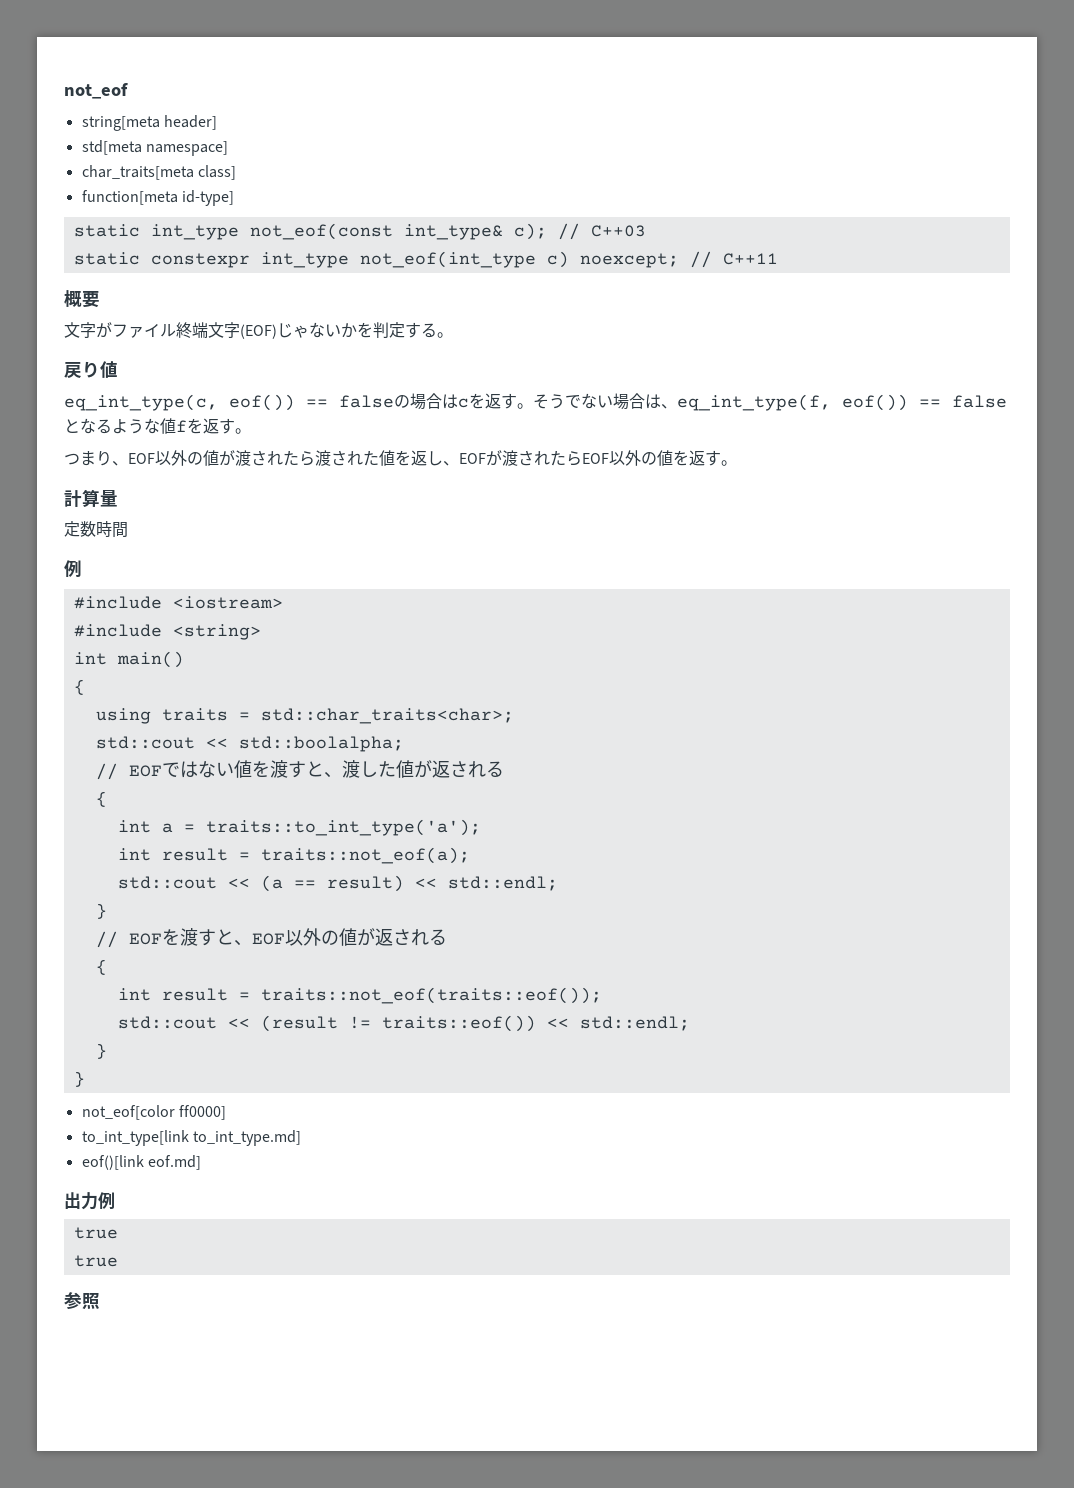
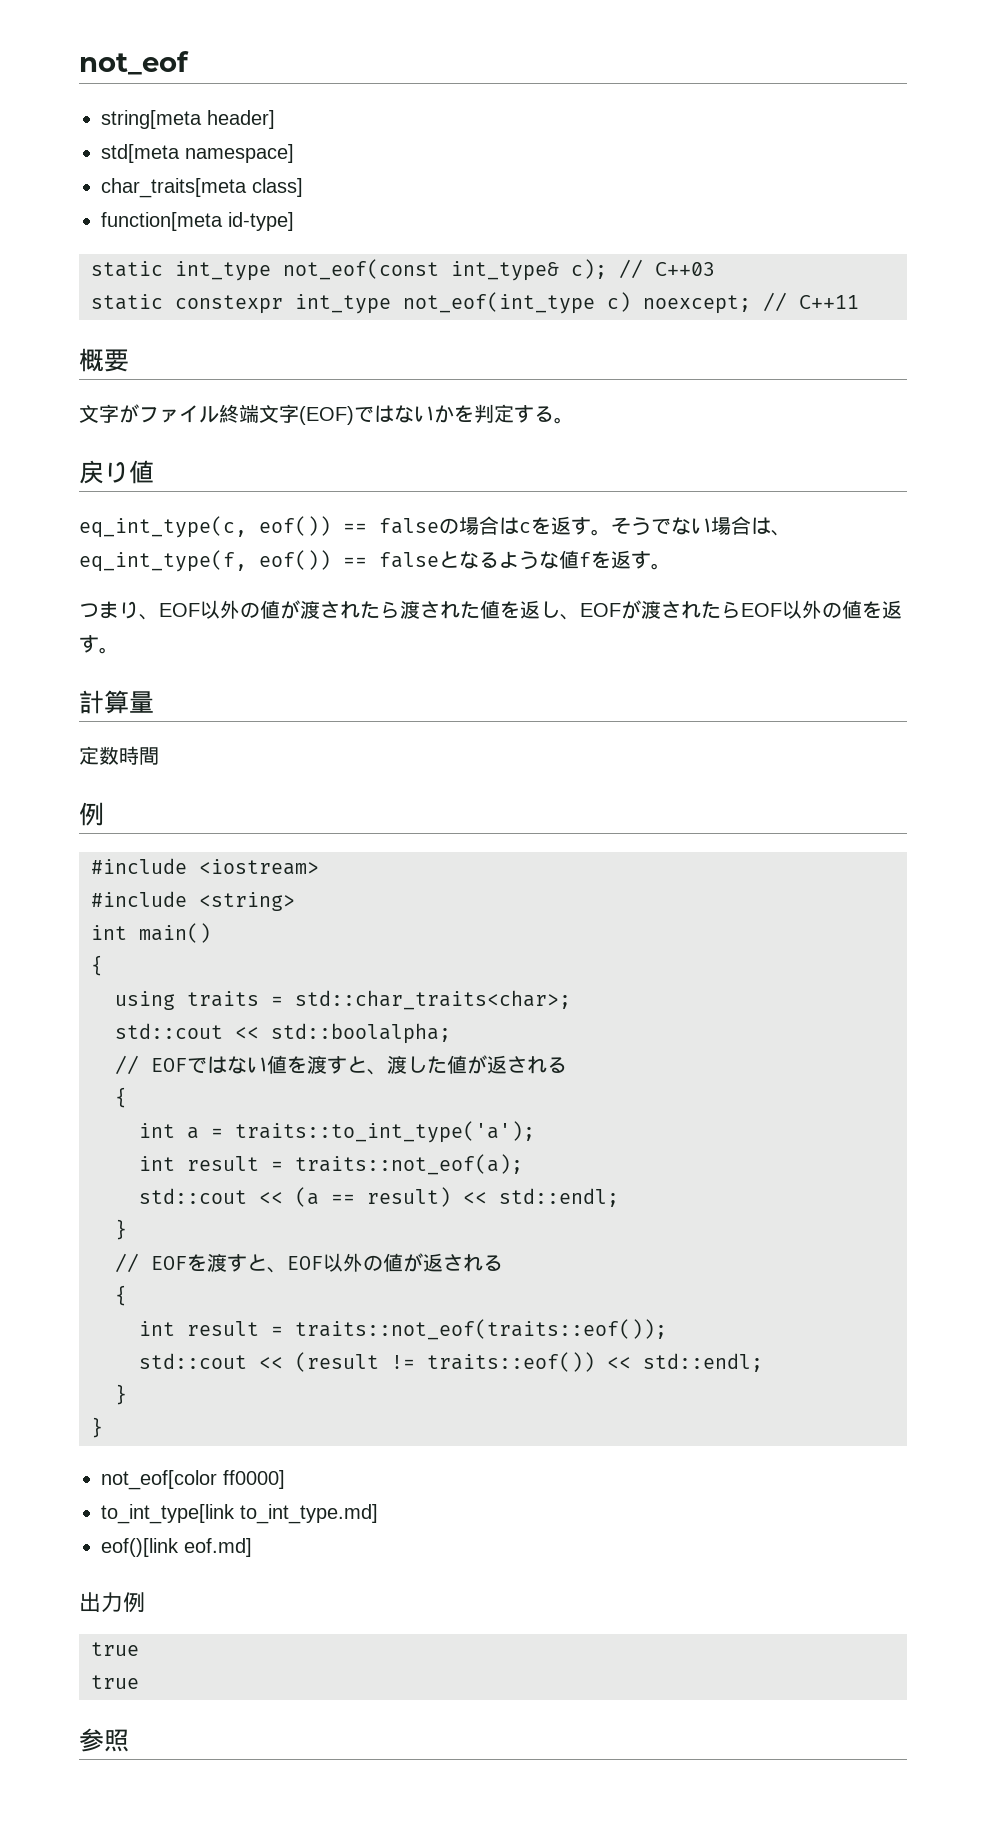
[277,323,309,338] じゃ -> [354,405,394,423] では

